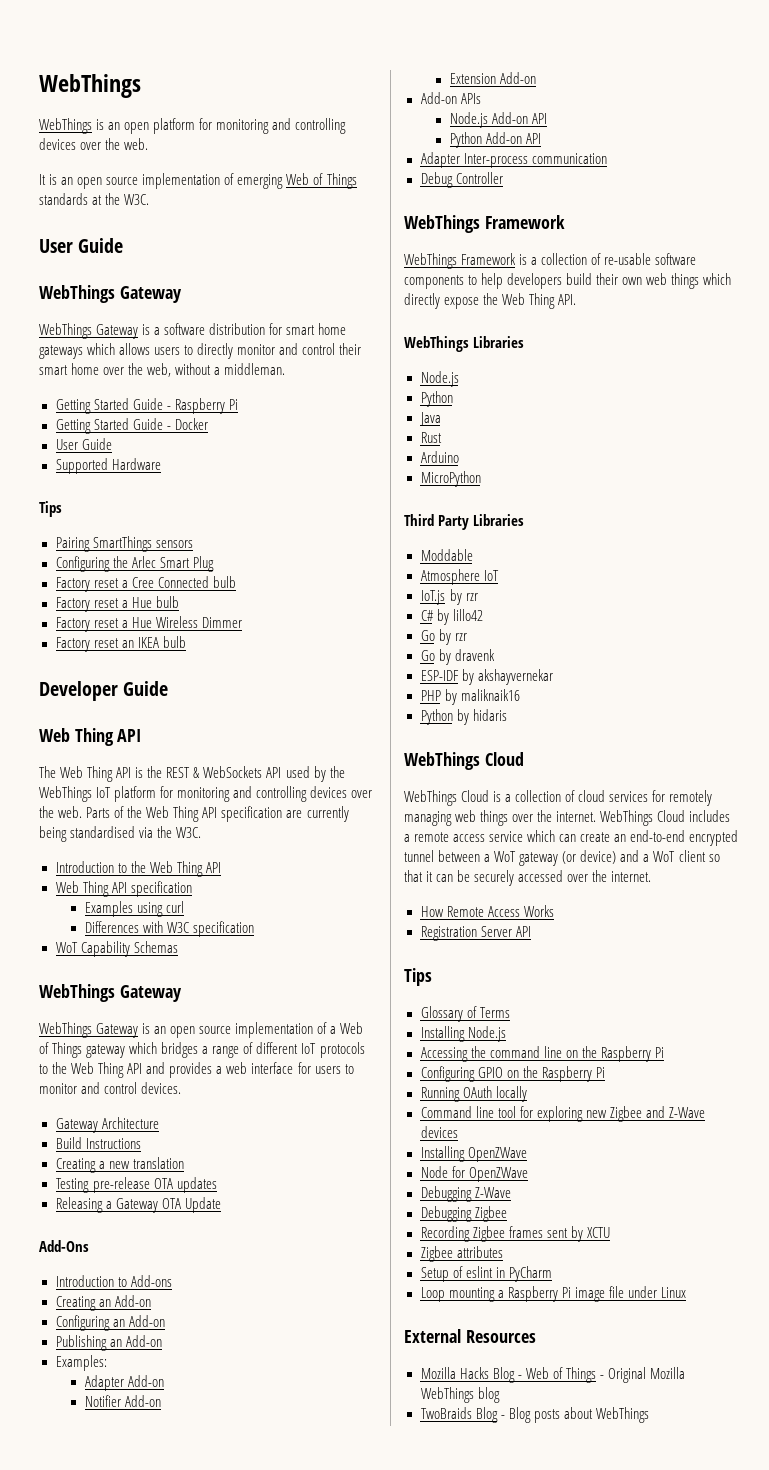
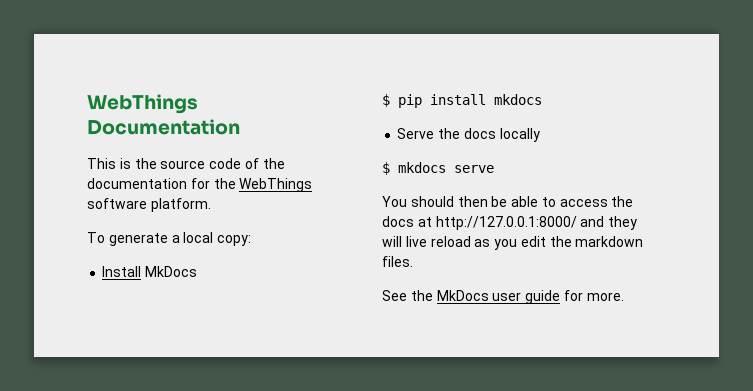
[39,74,141,98] [39,118,347,134] [39,138,149,150] [39,173,357,189] [39,193,150,205] [39,238,124,253] [39,285,182,303] [39,323,347,339] [39,343,362,359] [39,363,286,377] [55,398,238,414] [55,418,208,434] [55,438,112,450] [55,458,161,474] [39,501,62,517] [55,536,193,552] [55,556,214,572] [55,576,236,592] [55,596,179,612] [55,616,242,632] [55,636,186,652] [39,681,169,701] [39,728,142,746] [39,766,345,782] [39,786,373,802] [39,806,349,822] [39,826,202,842] [55,861,221,877] [55,881,192,897] [84,901,184,917] [84,921,254,937] [55,941,178,957] [39,984,182,1002] [39,1022,364,1038] [39,1042,365,1058] [39,1062,354,1078] [39,1082,182,1094] [55,1117,159,1133] [55,1137,141,1149] [55,1157,184,1173] [55,1177,217,1193] [55,1197,221,1213] [39,1240,89,1252] [55,1275,172,1287] [55,1295,151,1311] [55,1315,165,1331] [55,1335,162,1351] [55,1355,107,1371] [84,1375,164,1391] [84,1395,161,1407] [449,72,536,84] [420,92,481,104] [449,112,547,128] [449,132,541,148] [420,152,607,168] [420,172,503,188] [404,215,565,233] [404,253,697,269] [404,273,732,289] [404,293,577,309] [404,336,525,352] [420,371,459,387] [420,391,453,407] [419,412,441,426] [420,432,442,443] [420,451,459,463] [420,471,481,487] [404,514,525,530] [420,549,473,561] [420,569,499,585] [420,589,478,605] [420,609,483,625] [420,629,467,645] [420,649,495,665] [420,669,553,685] [420,689,520,705] [420,709,507,725] [404,752,524,770] [404,790,713,806] [404,810,731,826] [404,830,739,846] [404,850,720,866] [404,870,652,886] [420,905,554,917] [420,926,531,941] [404,968,432,986] [420,1006,510,1022] [420,1026,506,1042] [420,1046,664,1062] [420,1066,605,1082] [420,1086,527,1102] [420,1106,705,1122] [420,1126,458,1138] [420,1146,527,1162] [420,1166,528,1182] [420,1186,511,1202] [420,1206,507,1222] [420,1226,610,1242] [420,1246,503,1262] [420,1266,552,1282] [420,1286,686,1302] [404,1329,536,1343] [420,1367,685,1383] [420,1387,500,1403] [420,1407,649,1423] WebThings // WebThings is an open platform for monitoring and controlling devices over the web. // It is an open source implementation of emerging Web of Things standards at the W3C. // User Guide // WebThings Gateway // WebThings Gateway is a software distribution for smart home gateways which allows users to directly monitor and control their smart home over the web, without a middleman. // Getting Started Guide - Raspberry Pi // Getting Started Guide - Docker // User Guide // Supported Hardware // Tips // Pairing SmartThings sensors // Configuring the Arlec Smart Plug // Factory reset a Cree Connected bulb // Factory reset a Hue bulb // Factory reset a Hue Wireless Dimmer // Factory reset an IKEA bulb // Developer Guide // Web Thing API // The Web Thing API is the REST & WebSockets API used by the WebThings IoT platform for monitoring and controlling devices over the web. Parts of the Web Thing API specification are currently being standardised via the W3C. // Introduction to the Web Thing API // Web Thing API specification // Examples using curl // Differences with W3C specification // WoT Capability Schemas // WebThings Gateway // WebThings Gateway is an open source implementation of a Web of Things gateway which bridges a range of different IoT protocols to the Web Thing API and provides a web interface for users to monitor and control devices. // Gateway Architecture // Build Instructions // Creating a new translation // Testing pre-release OTA updates // Releasing a Gateway OTA Update // Add-Ons // Introduction to Add-ons // Creating an Add-on // Configuring an Add-on // Publishing an Add-on // Examples: // Adapter Add-on // Notifier Add-on // Extension Add-on // Add-on APIs // Node.js Add-on API // Python Add-on API // Adapter Inter-process communication // Debug Controller // WebThings Framework // WebThings Framework is a collection of re-usable software components to help developers build their own web things which directly expose the Web Thing API. // WebThings Libraries // Node.js // Python // Java // Rust // Arduino // MicroPython // Third Party Libraries // Moddable // Atmosphere IoT // IoT.js by rzr // C# by lillo42 // Go by rzr // Go by dravenk // ESP-IDF by akshayvernekar // PHP by maliknaik16 // Python by hidaris // WebThings Cloud // WebThings Cloud is a collection of cloud services for remotely managing web things over the internet. WebThings Cloud includes a remote access service which can create an end-to-end encrypted tunnel between a WoT gateway (or device) and a WoT client so that it can be securely accessed over the internet. // How Remote Access Works // Registration Server API // Tips // Glossary of Terms // Installing Node.js // Accessing the command line on the Raspberry Pi // Configuring GPIO on the Raspberry Pi // Running OAuth locally // Command line tool for exploring new Zigbee and Z-Wave devices // Installing OpenZWave // Node for OpenZWave // Debugging Z-Wave // Debugging Zigbee // Recording Zigbee frames sent by XCTU // Zigbee attributes // Setup of eslint in PyCharm // Loop mounting a Raspberry Pi image file under Linux // External Resources // Mozilla Hacks Blog - Web of Things - Original Mozilla WebThings blog // TwoBraids Blog - Blog posts about WebThings -> [87,94,198,114] [87,119,240,135] [87,158,285,169] [87,178,313,192] [87,198,211,212] [87,232,252,246] [102,266,198,277] [382,94,542,108] [397,128,540,142] [382,162,494,175] [382,196,634,207] [382,216,638,230] [382,236,644,250] [382,256,413,267] [382,290,624,304] WebThings Documentation // This is the source code of the documentation for the WebThings software platform. // To generate a local copy: // Install MkDocs // $ pip install mkdocs // Serve the docs locally // $ mkdocs serve // You should then be able to access the docs at http://127.0.0.1:8000/ and they will live reload as you edit the markdown files. // See the MkDocs user guide for more.

